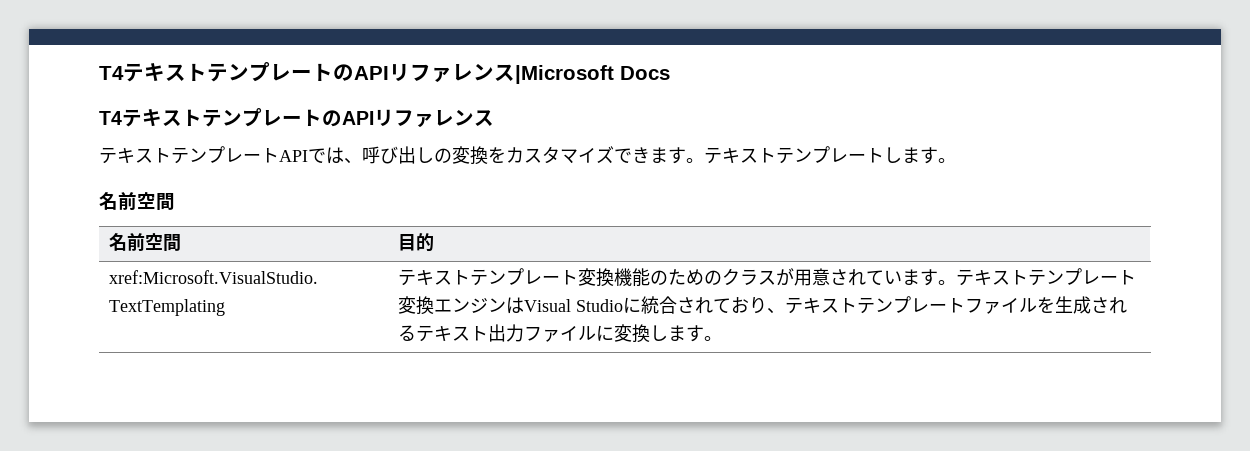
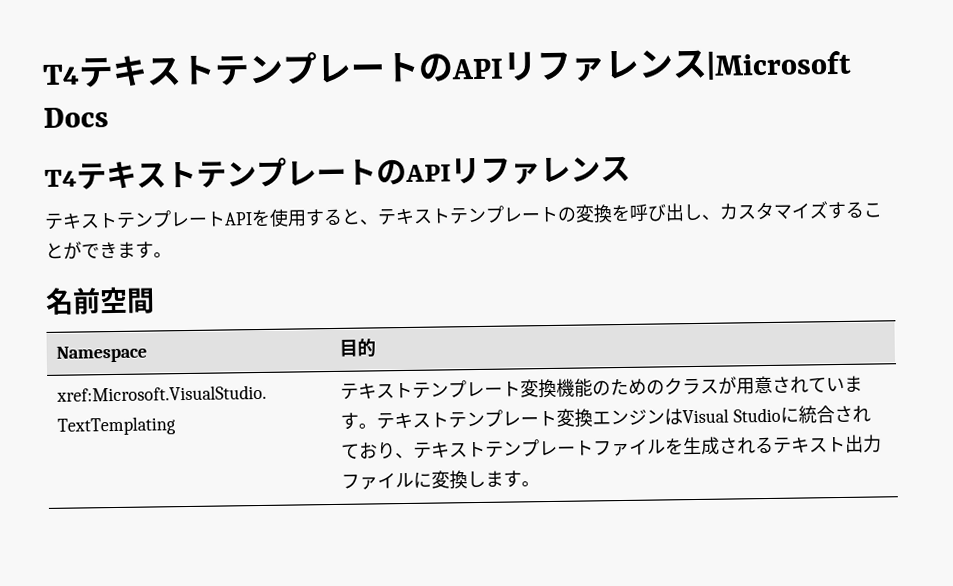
[308,146,902,165] では、呼び出しの変換をカスタマイズできます。テキストテンプレートし -> [251,201,882,227] [45,241,118,260] を使用すると、テキストテンプレートの変換を呼び出し、カスタマイズすることができ
[108,233,181,252] 名前空間 -> [56,345,148,363] Namespace

